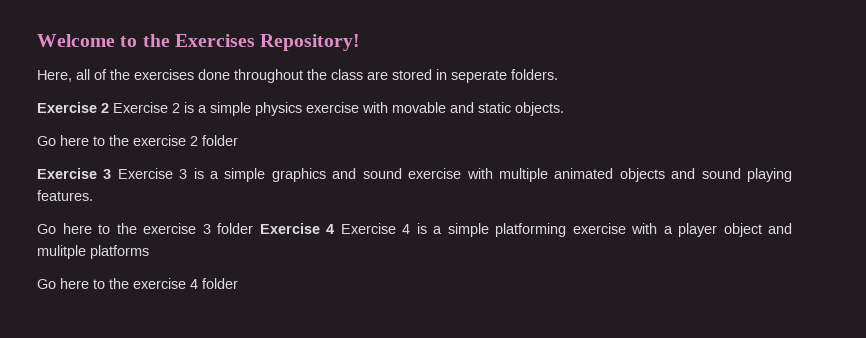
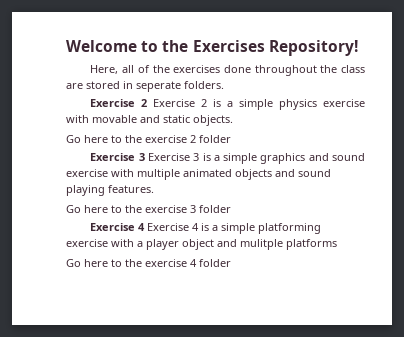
(253, 228) none -> (231, 209) //

